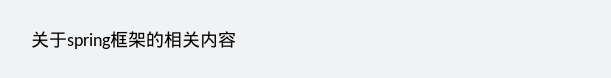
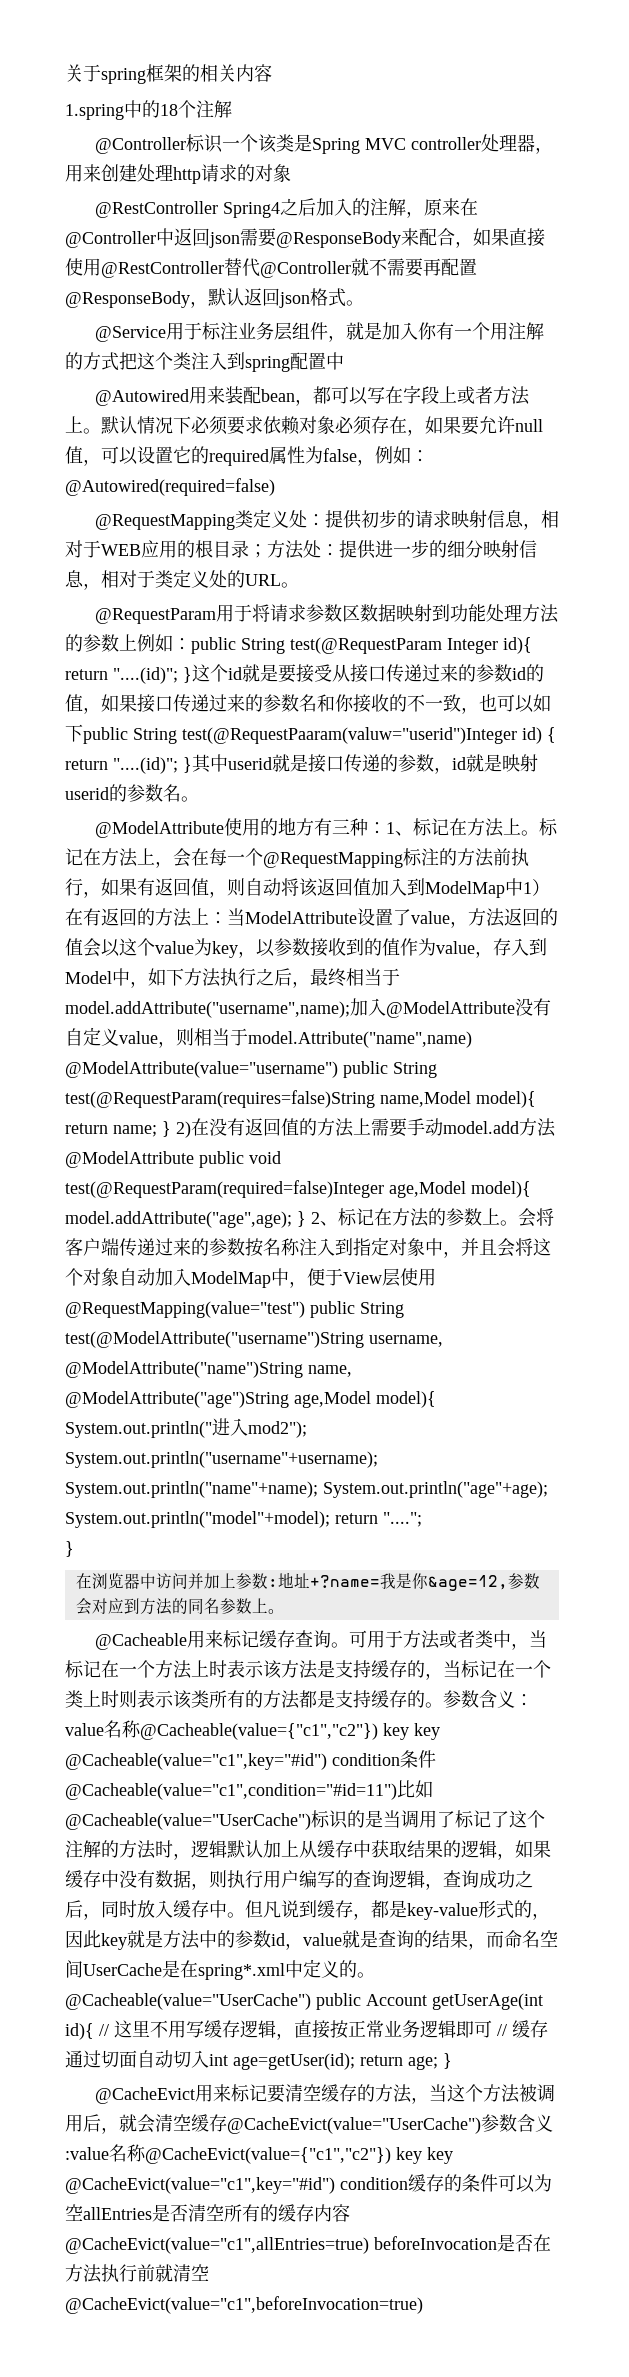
(236, 39) none -> [65,100,232,120] [94,134,553,154] [65,164,291,184] [94,198,478,218] [65,228,545,248] [65,258,477,278] [65,288,364,308] [94,322,544,342] [65,352,344,372] [94,385,530,406] [65,416,543,436] [65,446,429,466] [65,478,275,496] [94,509,559,530] [65,540,537,559] [65,569,299,590] [94,604,559,624] [65,634,532,654] [65,664,544,684] [65,694,551,714] [65,724,556,744] [65,754,538,774] [65,784,199,802] [94,818,558,838] [65,848,529,868] [65,878,550,898] [65,908,558,928] [65,938,547,958] [65,968,400,988] [65,998,551,1018] [65,1027,472,1048] [65,1061,437,1078] [65,1090,536,1108] [65,1118,556,1138] [65,1151,281,1168] [65,1180,531,1198] [65,1208,554,1228] [65,1237,551,1258] [65,1268,436,1288] [65,1301,404,1318] [65,1331,443,1348] [65,1361,352,1378] [65,1391,436,1408] [65,1418,307,1438] [65,1451,378,1468] [65,1481,548,1498] [65,1511,422,1528] [65,1541,74,1557] [75,1572,540,1591] [75,1598,284,1615] [94,1630,547,1650] [65,1660,551,1680] [65,1690,533,1709] [65,1720,440,1740] [65,1750,436,1770] [65,1780,433,1800] [65,1810,545,1830] [65,1840,551,1860] [65,1870,533,1890] [65,1900,550,1920] [65,1930,558,1950] [65,1959,375,1980] [65,1993,543,2010] [65,2020,548,2040] [65,2050,452,2070] [94,2084,555,2104] [65,2114,553,2134] [65,2144,453,2164] [65,2174,552,2194] [65,2204,350,2222] [65,2234,551,2254] [65,2264,209,2283] [65,2296,423,2314] // 1.spring中的18个注解 // @Controller标识一个该类是Spring MVC controller处理器，用来创建处理http请求的对象 // @RestController Spring4之后加入的注解，原来在@Controller中返回json需要@ResponseBody来配合，如果直接使用@RestController替代@Controller就不需要再配置@ResponseBody，默认返回json格式。 // @Service用于标注业务层组件，就是加入你有一个用注解的方式把这个类注入到spring配置中 // @Autowired用来装配bean，都可以写在字段上或者方法上。默认情况下必须要求依赖对象必须存在，如果要允许null值，可以设置它的required属性为false，例如：@Autowired(required=false) // @RequestMapping类定义处：提供初步的请求映射信息，相对于WEB应用的根目录；方法处：提供进一步的细分映射信息，相对于类定义处的URL。 // @RequestParam用于将请求参数区数据映射到功能处理方法的参数上例如：public String test(@RequestParam Integer id){ return "....(id)"; }这个id就是要接受从接口传递过来的参数id的值，如果接口传递过来的参数名和你接收的不一致，也可以如下public String test(@RequestPaaram(valuw="userid")Integer id) { return "....(id)"; }其中userid就是接口传递的参数，id就是映射userid的参数名。 // @ModelAttribute使用的地方有三种：1、标记在方法上。标记在方法上，会在每一个@RequestMapping标注的方法前执行，如果有返回值，则自动将该返回值加入到ModelMap中1）在有返回的方法上：当ModelAttribute设置了value，方法返回的值会以这个value为key，以参数接收到的值作为value，存入到Model中，如下方法执行之后，最终相当于model.addAttribute("username",name);加入@ModelAttribute没有自定义value，则相当于model.Attribute("name",name) @ModelAttribute(value="username") public String test(@RequestParam(requires=false)String name,Model model){ return name; } 2)在没有返回值的方法上需要手动model.add方法@ModelAttribute public void test(@RequestParam(required=false)Integer age,Model model){ model.addAttribute("age",age); } 2、标记在方法的参数上。会将客户端传递过来的参数按名称注入到指定对象中，并且会将这个对象自动加入ModelMap中，便于View层使用@RequestMapping(value="test") public String test(@ModelAttribute("username")String username, @ModelAttribute("name")String name, @ModelAttribute("age")String age,Model model){ System.out.println("进入mod2"); System.out.println("username"+username); System.out.println("name"+name); System.out.println("age"+age); System.out.println("model"+model); return "...."; // } // 在浏览器中访问并加上参数:地址+?name=我是你&age=12,参数会对应到方法的同名参数上。 // @Cacheable用来标记缓存查询。可用于方法或者类中，当标记在一个方法上时表示该方法是支持缓存的，当标记在一个类上时则表示该类所有的方法都是支持缓存的。参数含义：value名称@Cacheable(value={"c1","c2"}) key key @Cacheable(value="c1",key="#id") condition条件@Cacheable(value="c1",condition="#id=11")比如@Cacheable(value="UserCache")标识的是当调用了标记了这个注解的方法时，逻辑默认加上从缓存中获取结果的逻辑，如果缓存中没有数据，则执行用户编写的查询逻辑，查询成功之后，同时放入缓存中。但凡说到缓存，都是key-value形式的，因此key就是方法中的参数id，value就是查询的结果，而命名空间UserCache是在spring*.xml中定义的。@Cacheable(value="UserCache") public Account getUserAge(int id){ // 这里不用写缓存逻辑，直接按正常业务逻辑即可 // 缓存通过切面自动切入int age=getUser(id); return age; } // @CacheEvict用来标记要清空缓存的方法，当这个方法被调用后，就会清空缓存@CacheEvict(value="UserCache")参数含义:value名称@CacheEvict(value={"c1","c2"}) key key @CacheEvict(value="c1",key="#id") condition缓存的条件可以为空allEntries是否清空所有的缓存内容@CacheEvict(value="c1",allEntries=true) beforeInvocation是否在方法执行前就清空@CacheEvict(value="c1",beforeInvocation=true)

